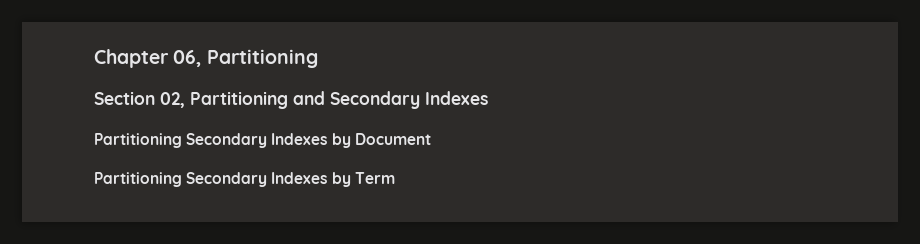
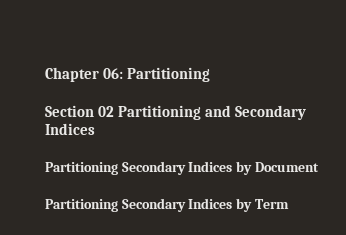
[173,50,202,67] 06, -> [103,68,124,79] 06:
[160,92,185,108] 02, -> [97,106,114,117] 02
[425,91,488,105] [94,133,328,148] Indexes // Partitioning Secondary Indexes -> [45,123,95,135] [45,161,233,175] Indices // Partitioning Secondary Indices
[271,172,328,184] Indexes -> [188,198,233,209] Indices

